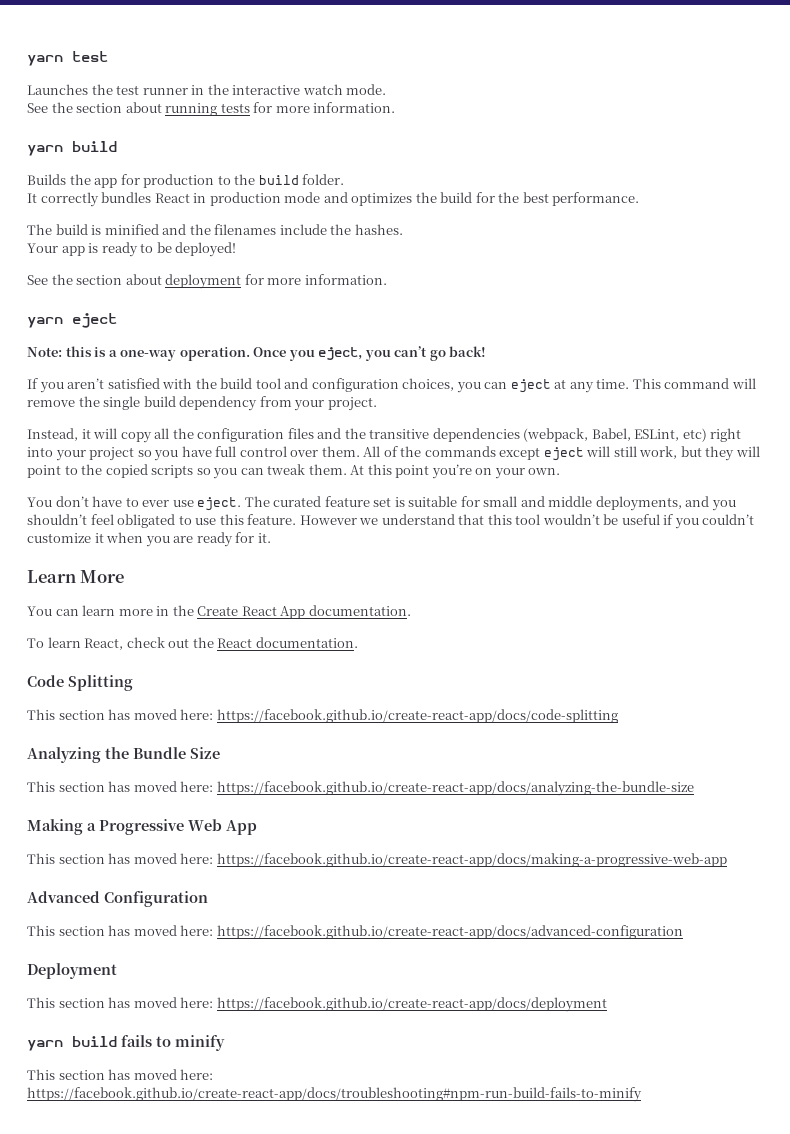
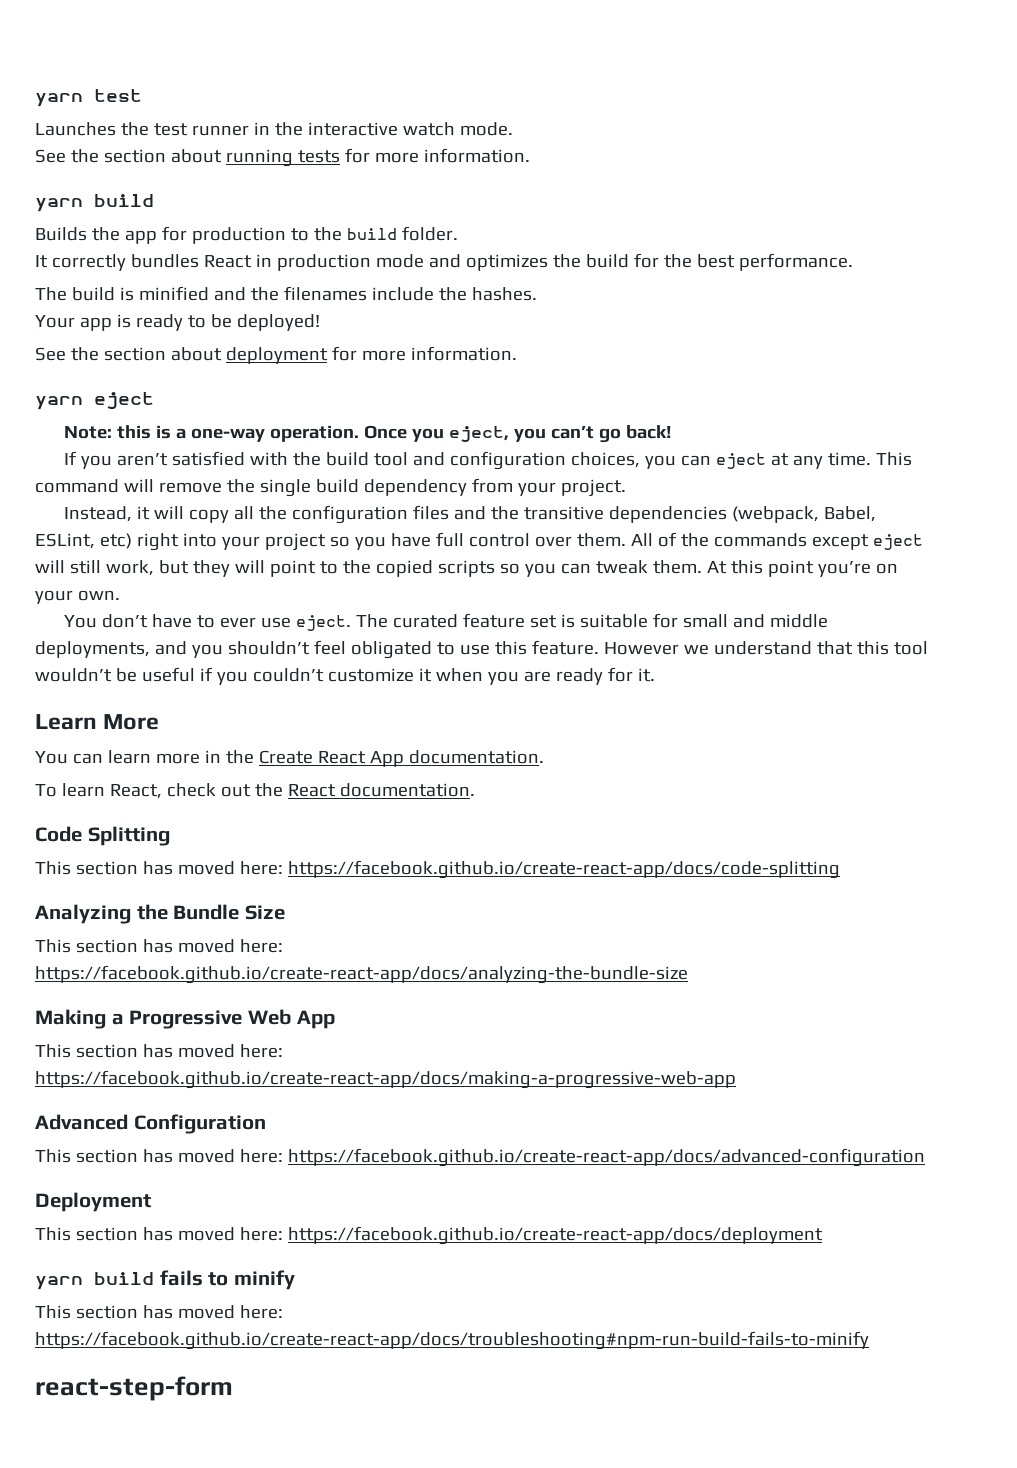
(642, 1094) none -> [35,1376,233,1401] // react-step-form

